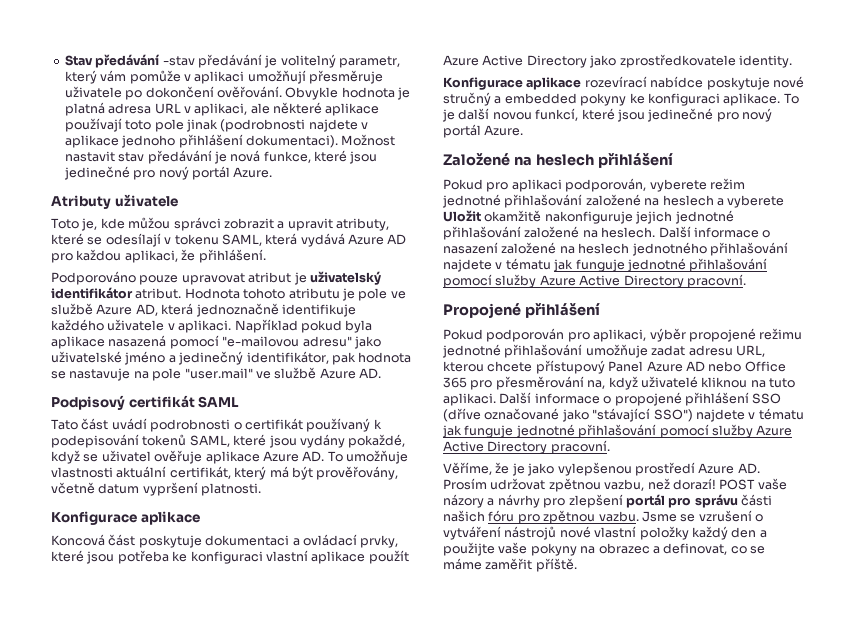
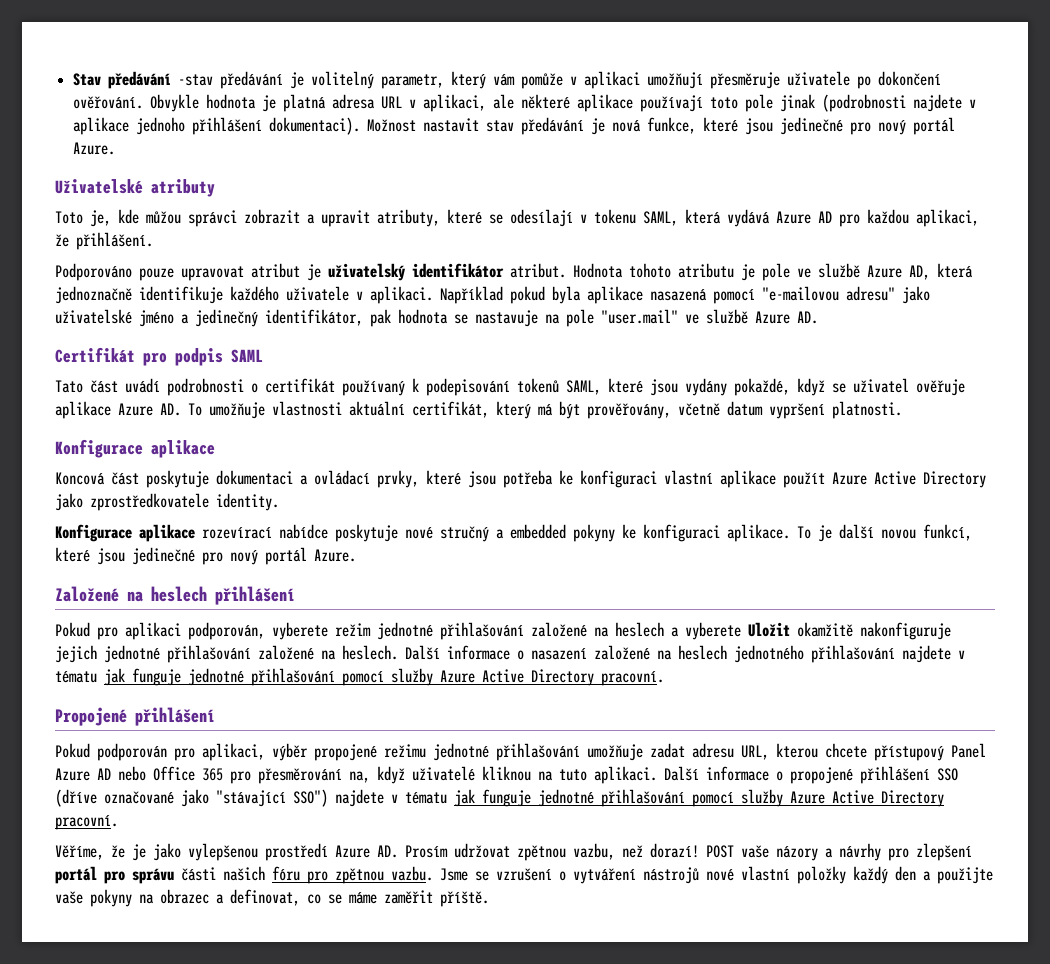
[51,194,178,209] Atributy uživatele -> [55,179,215,197] Uživatelské atributy
[51,395,195,410] Podpisový certifikát -> [55,347,223,366] Certifikát pro podpis

